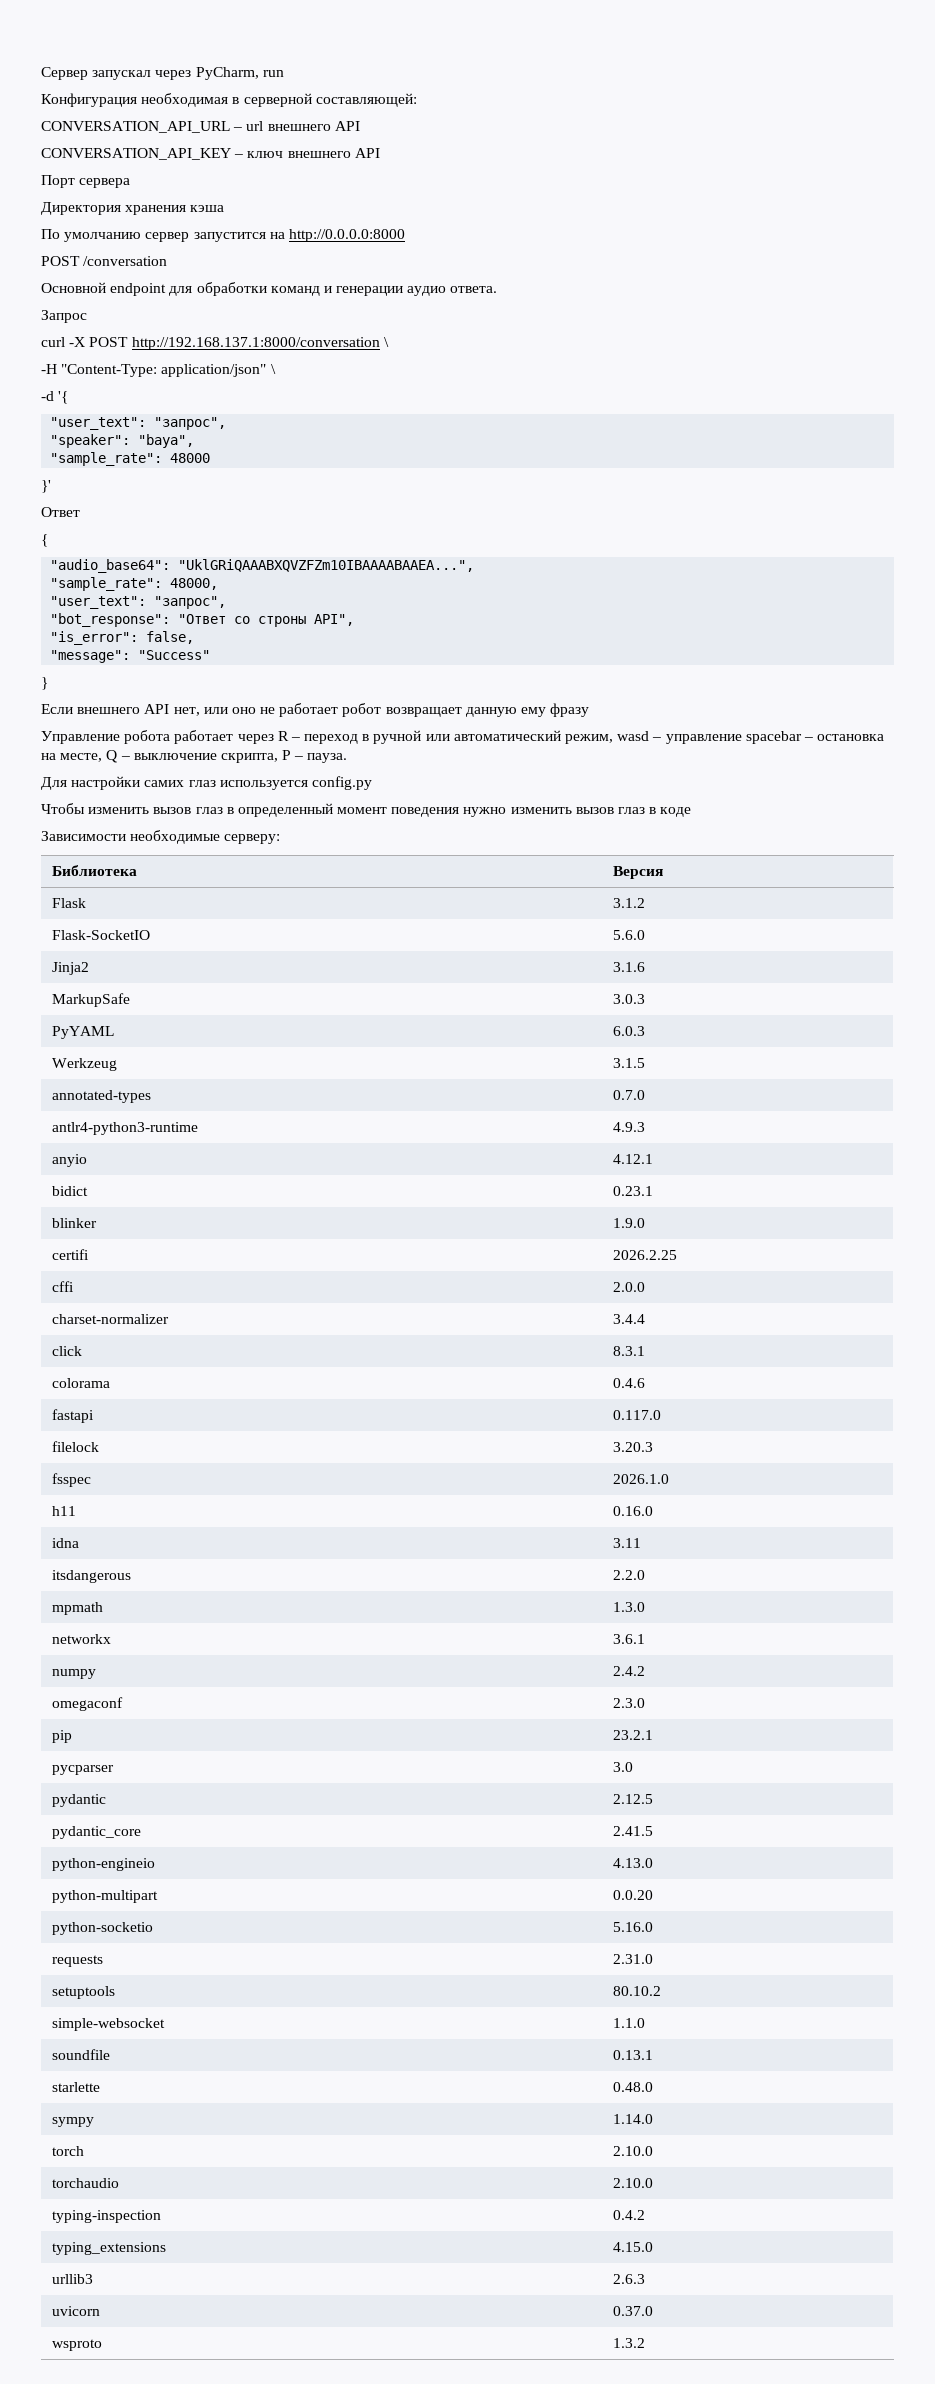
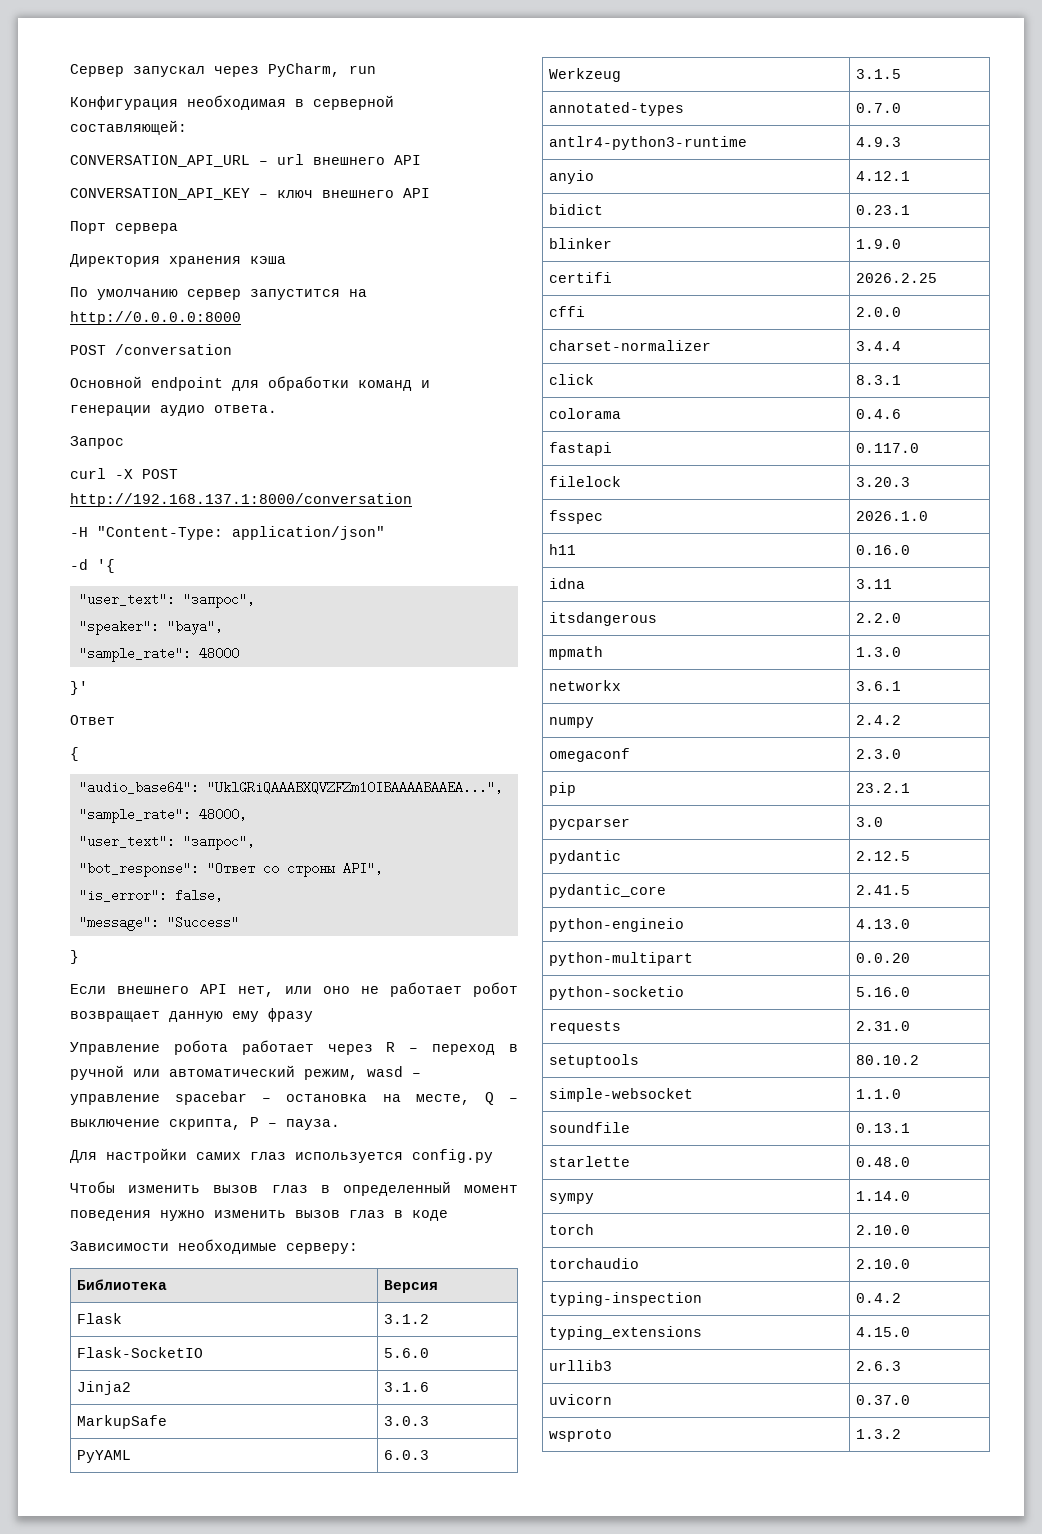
[383,337,389,347] \ -> (412, 500) none
[270,364,276,374] \ -> (385, 533) none

